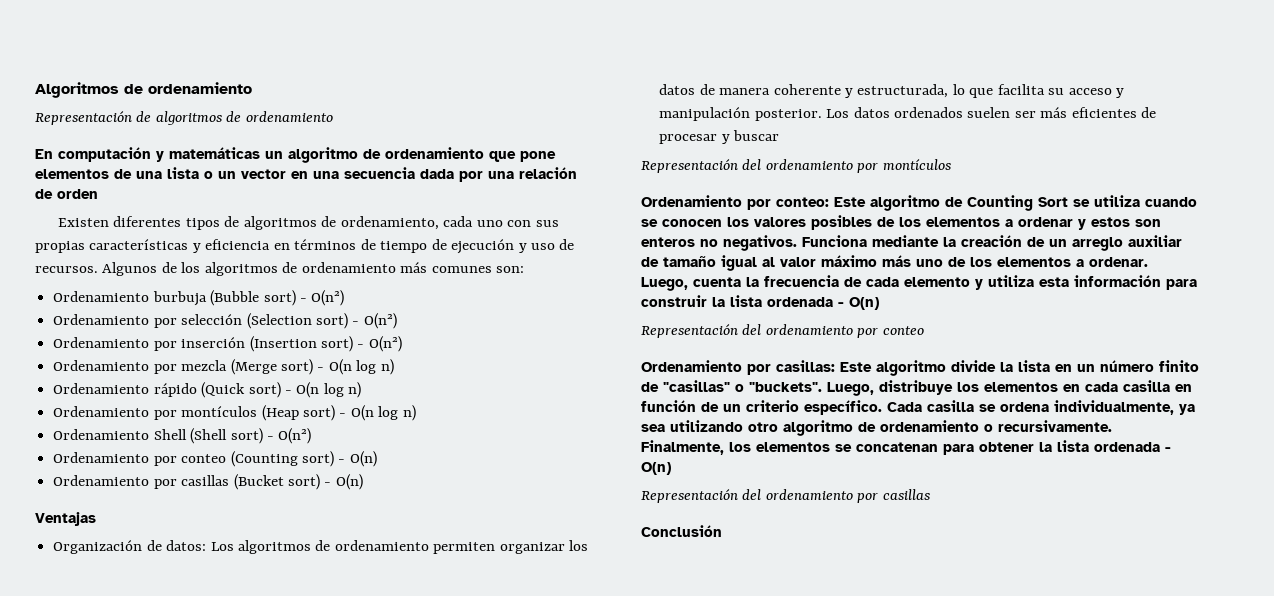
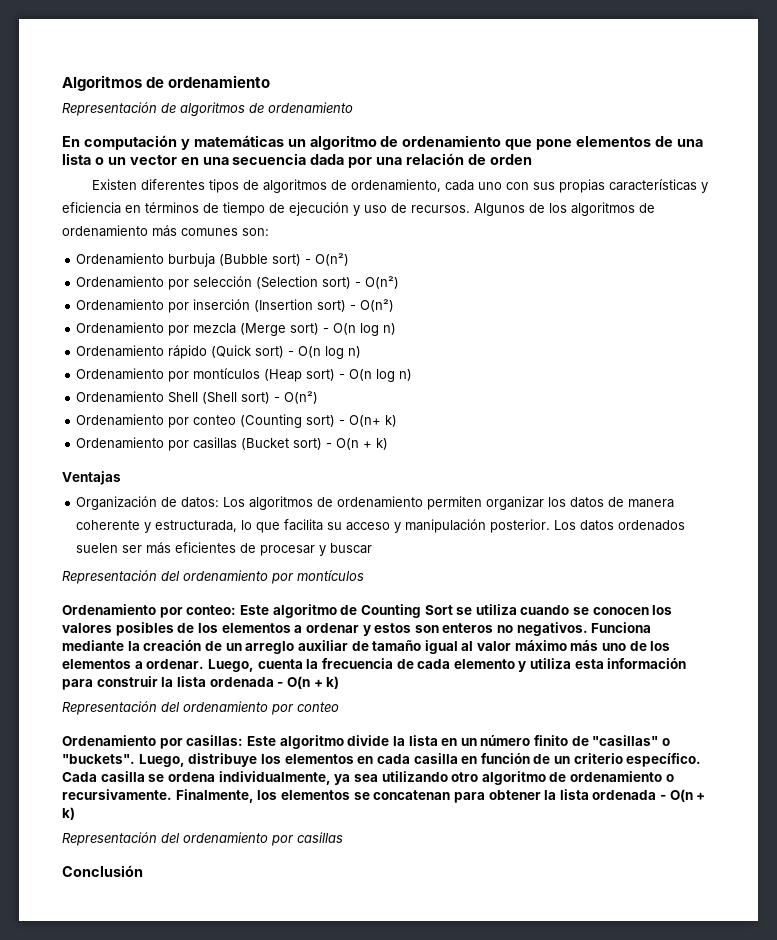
[349,451,377,467] O(n) -> [349,415,398,427] O(n+ k)
[335,474,363,490] O(n) -> [336,438,389,450] O(n + k)
[849,297,879,310] O(n) -> [286,676,340,689] O(n + k)
[641,462,671,475] O(n) -> [669,789,706,802] [62,807,75,820] O(n + k)

